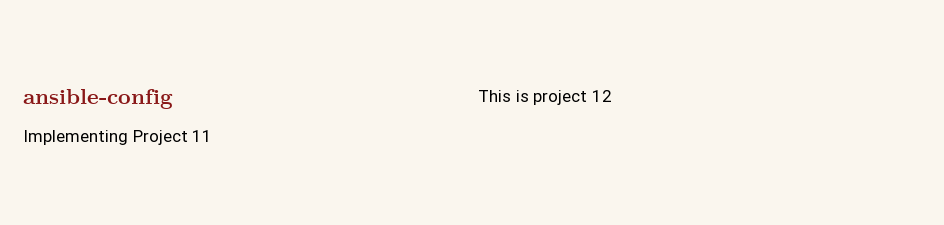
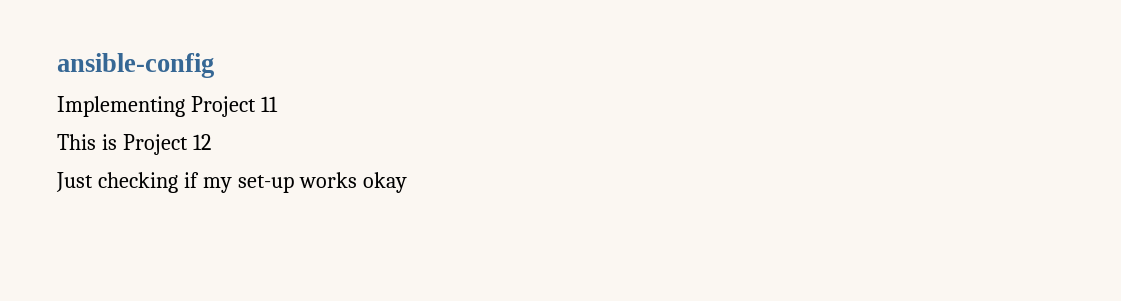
[533,90,588,105] project -> [122,134,188,155] Project
(612, 96) none -> [56,172,407,193] // Just checking if my set-up works okay

